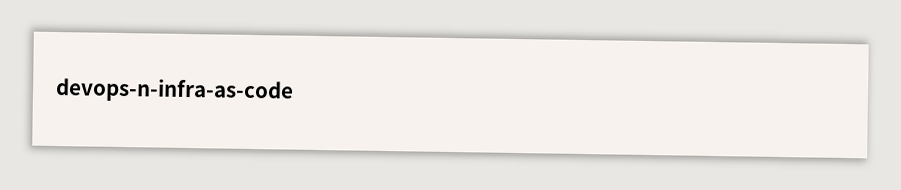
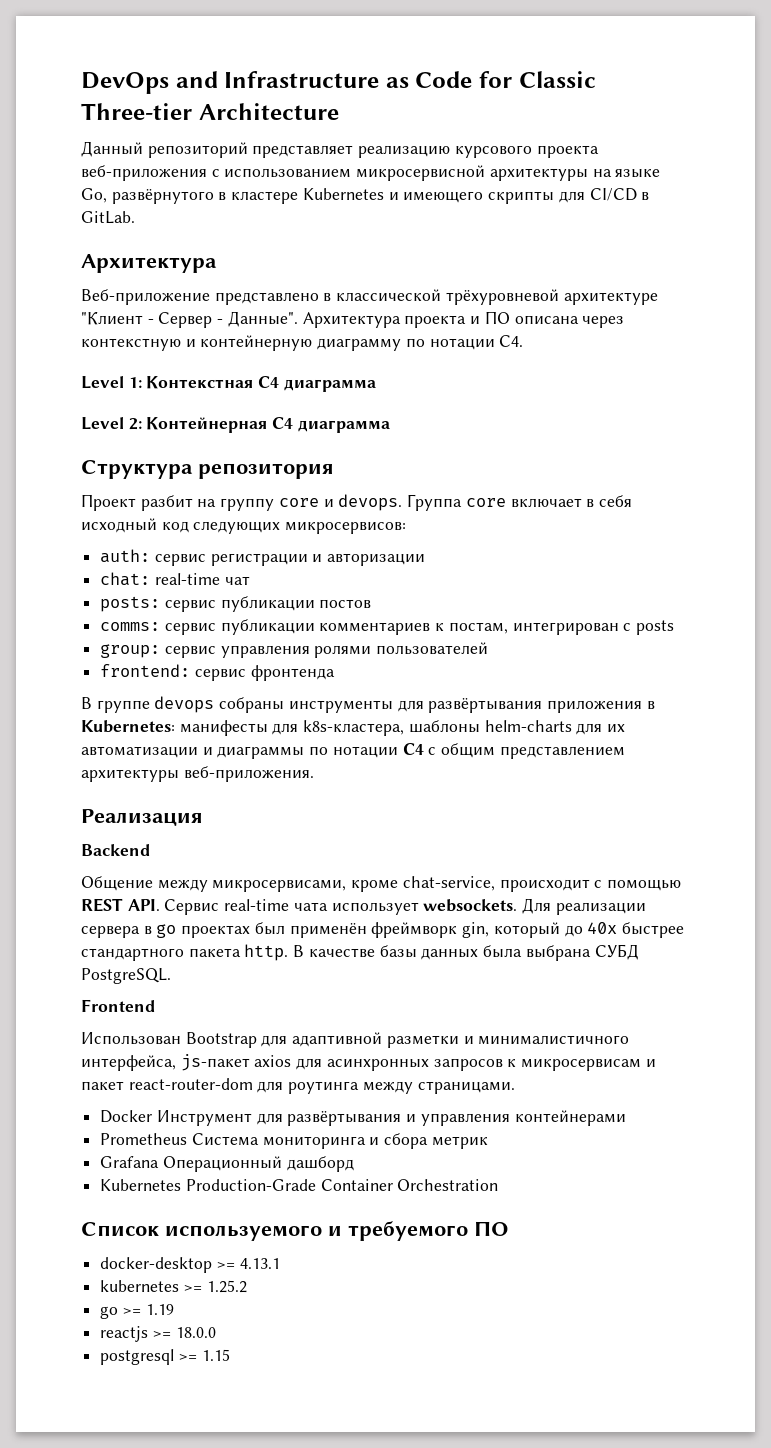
[55,77,294,104] devops-n-infra-as-code -> [81,71,596,94] [81,103,339,120] [81,141,599,158] [81,165,661,181] [81,188,650,204] [81,211,135,224] [81,254,217,273] [81,289,658,305] [81,311,625,328] [81,335,524,351] [81,376,376,392] [81,417,390,433] [81,460,334,479] [81,494,632,511] [81,518,407,534] [100,549,426,566] [100,572,250,586] [100,596,372,612] [100,619,675,635] [100,642,489,658] [100,664,335,681] [81,696,655,713] [81,720,626,736] [81,743,625,759] [81,766,314,782] [81,809,203,826] [81,844,150,856] [81,876,682,892] [81,898,646,915] [81,922,684,938] [81,944,639,961] [81,968,171,984] [81,999,155,1012] [81,1032,630,1048] [81,1054,656,1071] [81,1078,515,1094] [100,1110,626,1126] [100,1133,488,1149] [100,1156,354,1172] [100,1179,499,1191] [81,1221,509,1241] [100,1257,280,1273] [100,1280,247,1293] [100,1304,174,1319] [100,1326,216,1342] [100,1349,230,1365] DevOps and Infrastructure as Code for Classic Three-tier Architecture // Данный репозиторий представляет реализацию курсового проекта веб-приложения с использованием микросервисной архитектуры на языке Go, развёрнутого в кластере Kubernetes и имеющего скрипты для CI/CD в GitLab. // Архитектура // Веб-приложение представлено в классической трёхуровневой архитектуре "Клиент - Сервер - Данные". Архитектура проекта и ПО описана через контекстную и контейнерную диаграмму по нотации C4. // Level 1: Контекстная C4 диаграмма // Level 2: Контейнерная C4 диаграмма // Структура репозитория // Проект разбит на группу core и devops. Группа core включает в себя исходный код следующих микросервисов: // auth: сервис регистрации и авторизации // chat: real-time чат // posts: сервис публикации постов // comms: сервис публикации комментариев к постам, интегрирован с posts // group: cервис управления ролями пользователей // frontend: сервис фронтенда // В группе devops собраны инструменты для развёртывания приложения в Kubernetes: манифесты для k8s-кластера, шаблоны helm-charts для их автоматизации и диаграммы по нотации C4 с общим представлением архитектуры веб-приложения. // Реализация // Backend // Общение между микросервисами, кроме chat-service, происходит с помощью REST API. Сервис real-time чата использует websockets. Для реализации сервера в gо проектах был применён фреймворк gin, который до 40х быстрее стандартного пакета http. В качестве базы данных была выбрана СУБД PostgreSQL. // Frontend // Использован Bootstrap для адаптивной разметки и минималистичного интерфейса, js-пакет axios для асинхронных запросов к микросервисам и пакет react-router-dom для роутинга между страницами. // Docker Инструмент для развёртывания и управления контейнерами // Prometheus Система мониторинга и сбора метрик // Grafana Операционный дашборд // Kubernetes Production-Grade Container Orchestration // Список используемого и требуемого ПО // docker-desktop >= 4.13.1 // kubernetes >= 1.25.2 // go >= 1.19 // reactjs >= 18.0.0 // postgresql >= 1.15

